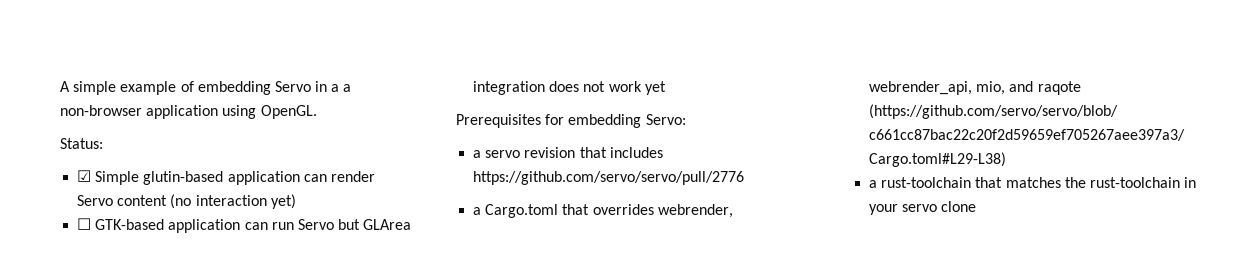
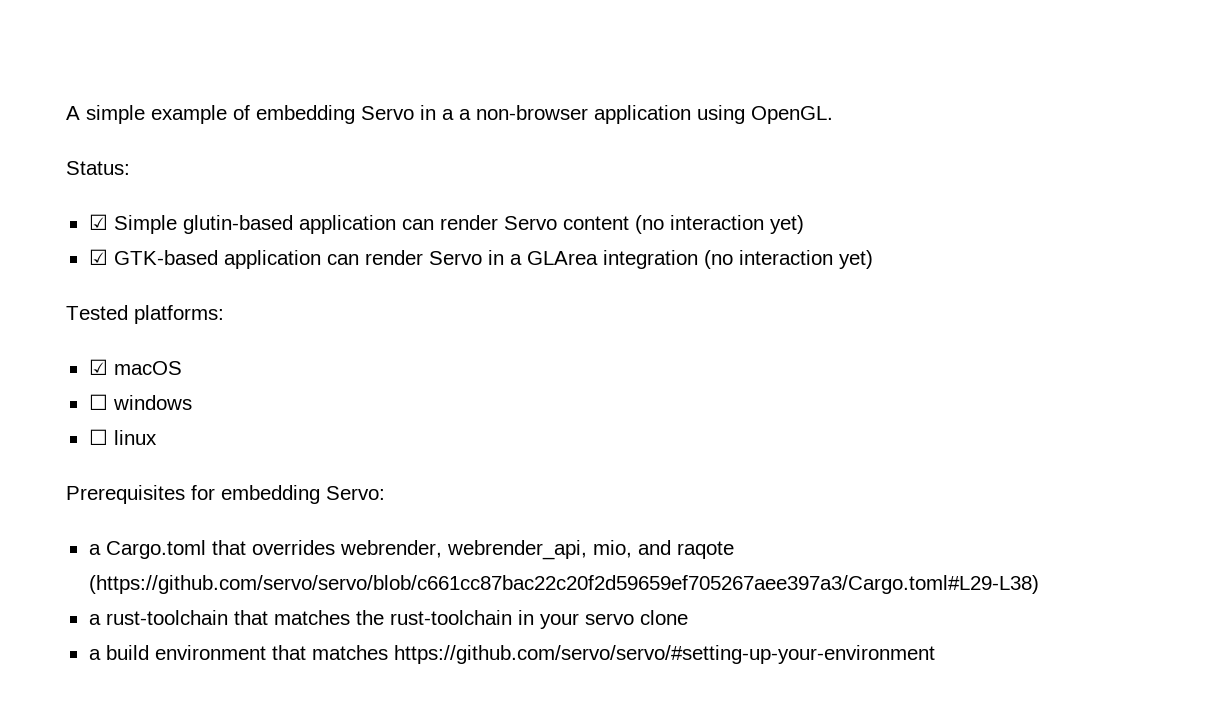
[77,218,92,230] ☐ -> [88,249,108,265] ☑
[271,219,412,230] [473,81,666,95] [456,114,686,128] [473,147,663,158] [473,171,745,185] run Servo but GLArea integration does not work yet // Prerequisites for embedding Servo: // a servo revision that includes https://github.com/servo/servo/pull/2776 -> [364,250,873,269] [66,305,224,324] [88,359,182,375] [88,394,192,410] [88,429,157,445] [66,485,385,504] render Servo in a GLArea integration (no interaction yet) // Tested platforms: // ☑ macOS // ☐ windows // ☐ linux // Prerequisites for embedding Servo:
(977, 206) none -> [88,645,935,664] // a build environment that matches https://github.com/servo/servo/#setting-up-your-environment

